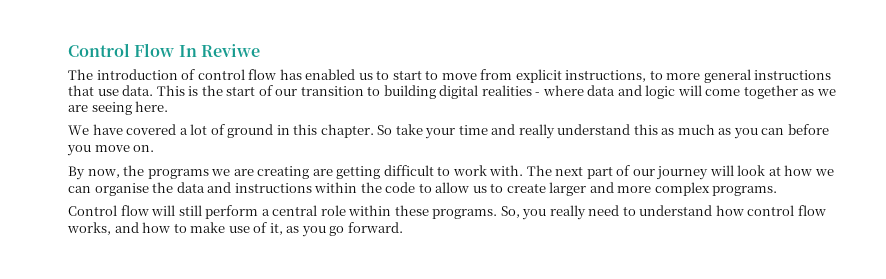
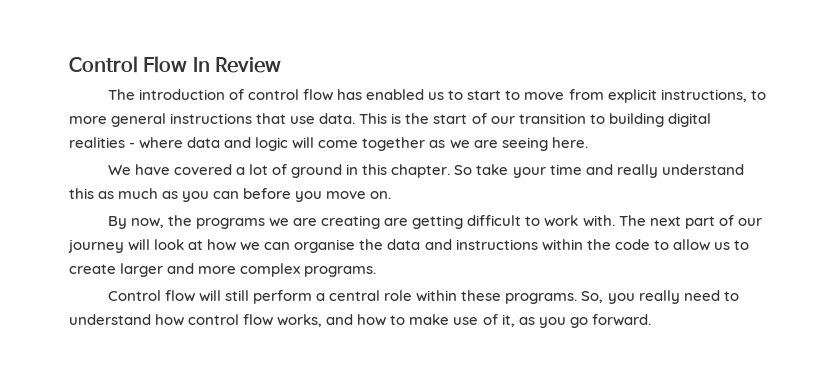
[200,44,260,57] Reviwe -> [215,57,282,73] Review

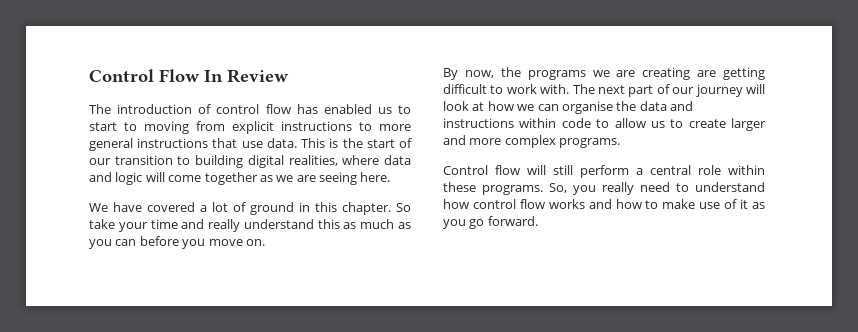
[524,92,565,100] move -> [144,121,189,134] moving
[660,89,747,102] instructions, -> [281,121,352,131] instructions
[69,137,136,148] realities - -> [288,155,338,166] realities,
[586,239,611,250] the -> (557, 123) none
[277,314,323,327] works, -> [548,199,585,209] works
[501,314,515,327] it, -> [740,199,749,209] it

